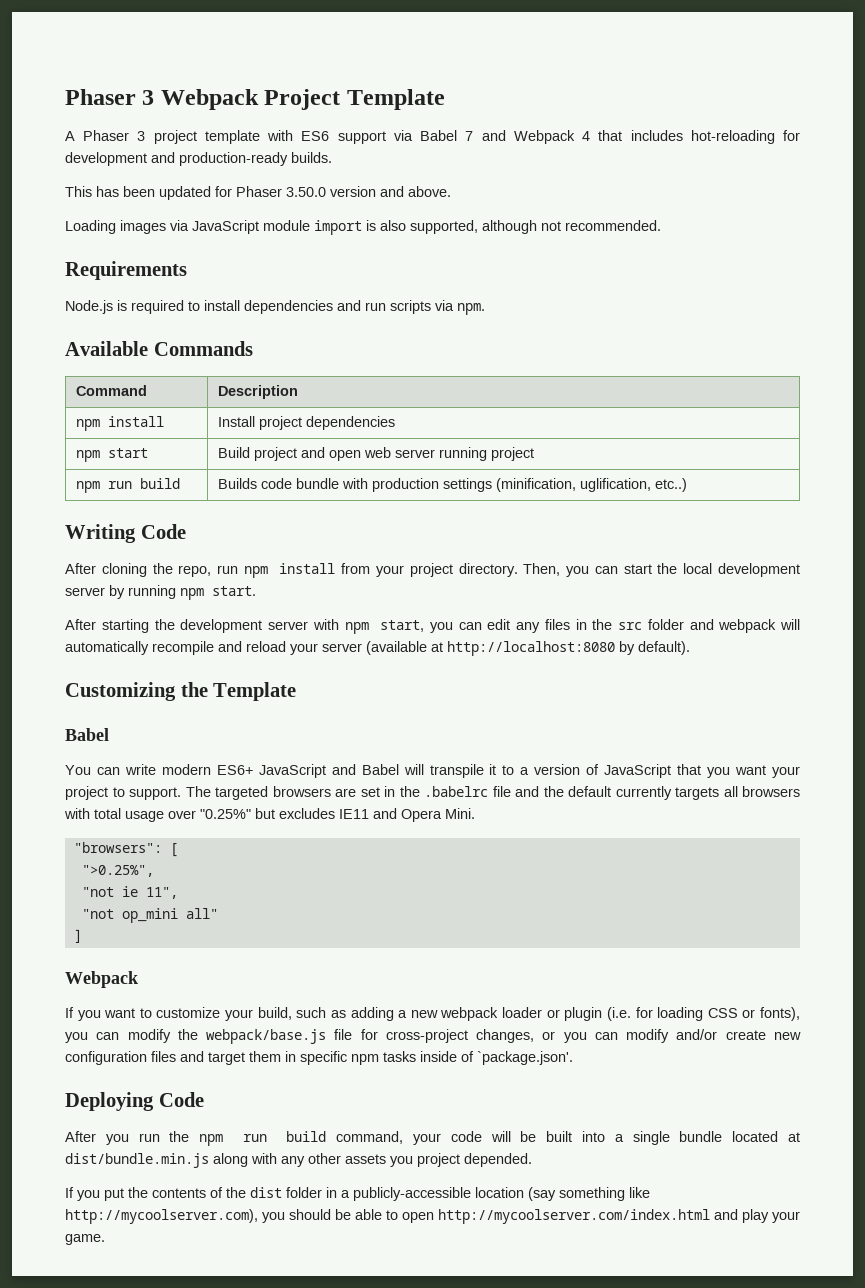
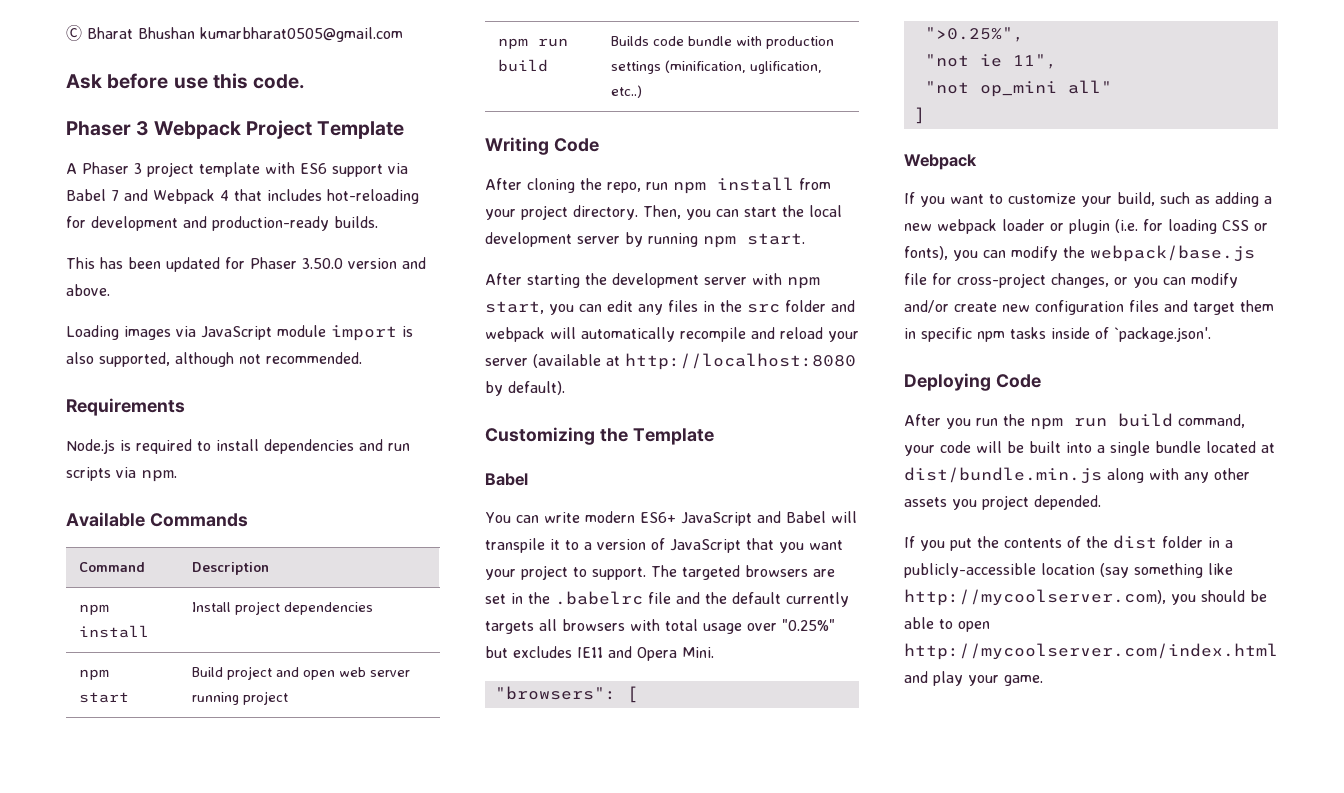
(65, 97) none -> [66,25,403,42] [66,73,306,89] Ⓒ Bharat Bhushan kumarbharat0505@gmail.com // Ask before use this code. //

